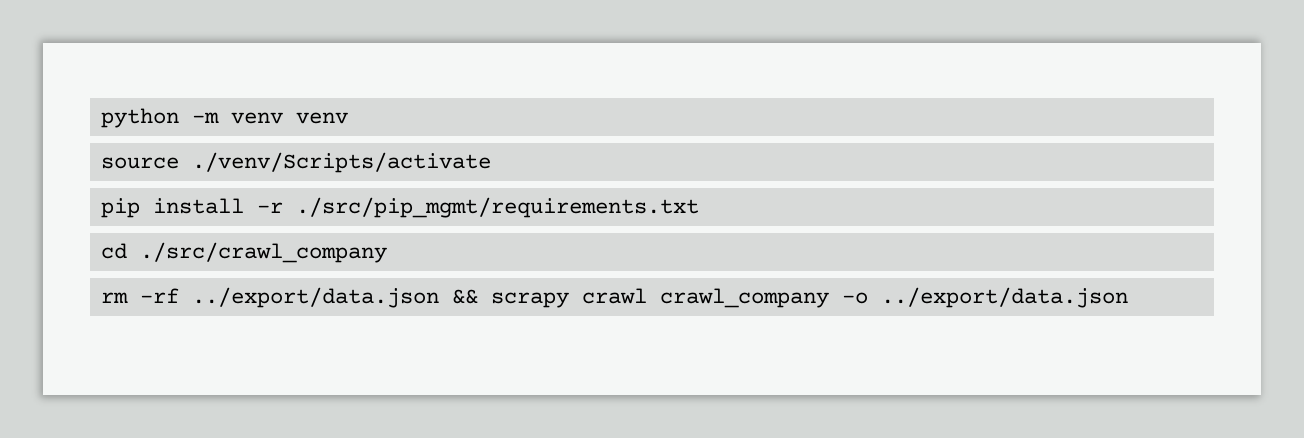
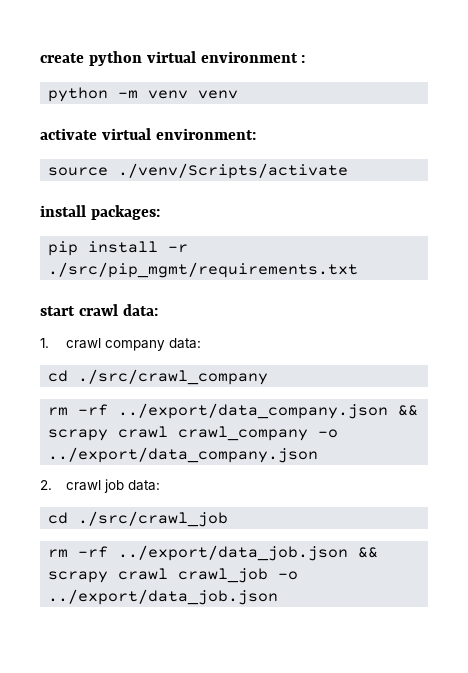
(101, 118) none -> [40,51,306,66] create python virtual environment : //
(349, 118) none -> [40,128,256,140] // activate virtual environment:
(492, 162) none -> [40,205,160,220] // install packages:
(700, 207) none -> [40,304,158,316] [40,338,202,351] // start crawl data: // 1. crawl company data:
[192,287,440,308] ../export/data.json -> [118,403,389,419] ../export/data_company.json
[881,287,1129,308] ../export/data.json -> [48,447,319,463] [40,479,161,493] [48,511,229,527] [48,545,379,561] [48,568,299,583] [48,589,279,605] ../export/data_company.json // 2. crawl job data: // cd ./src/crawl_job // rm -rf ../export/data_job.json && scrapy crawl crawl_job -o ../export/data_job.json

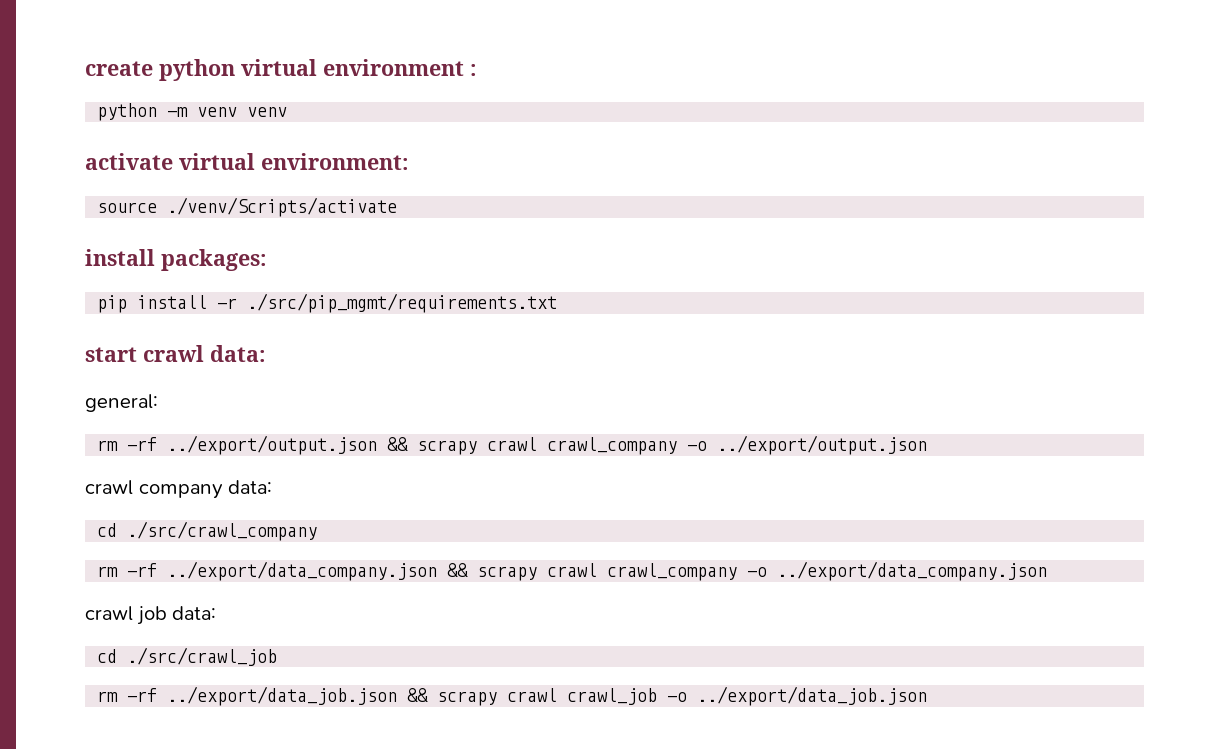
[40,338,49,348] 1. -> [85,394,158,412] [97,435,928,455] general: // rm -rf ../export/output.json && scrapy crawl crawl_company -o ../export/output.json //
[40,480,52,490] 2. -> (1048, 571) none

